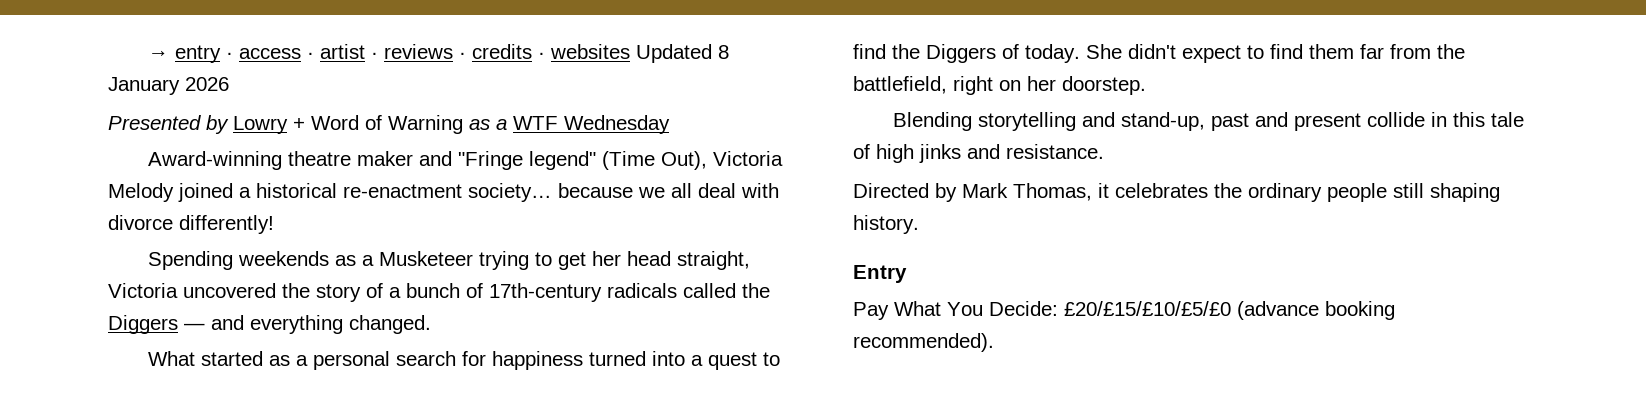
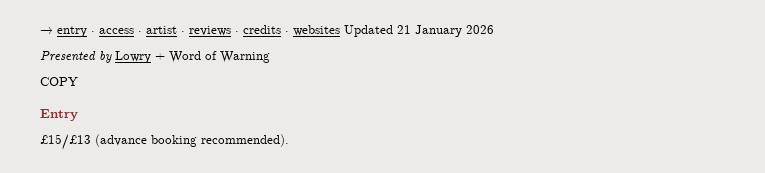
[718,45,730,59] 8 -> [397,25,411,34] 21
[469,115,670,134] [148,151,784,170] [108,183,779,202] [108,215,274,234] [148,251,751,270] [108,283,770,302] [108,315,431,334] [148,351,781,370] [853,44,1465,63] [853,76,1146,95] [893,112,1525,131] [853,144,1104,163] [853,183,1500,202] [853,215,919,234] [853,265,907,283] [853,301,1231,320] as a WTF Wednesday // Award-winning theatre maker and "Fringe legend" (Time Out), Victoria Melody joined a historical re-enactment society… because we all deal with divorce differently! // Spending weekends as a Musketeer trying to get her head straight, Victoria uncovered the story of a bunch of 17th-century radicals called the Diggers — and everything changed. // What started as a personal search for happiness turned into a quest to find the Diggers of today. She didn't expect to find them far from the battlefield, right on her doorstep. // Blending storytelling and stand-up, past and present collide in this tale of high jinks and resistance. // Directed by Mark Thomas, it celebrates the ordinary people still shaping history. // Entry // Pay What You Decide: £20/£15/£10/£5/£0 -> [40,77,78,86] [40,109,78,121] [40,134,91,150] // COPY // Entry // £15/£13

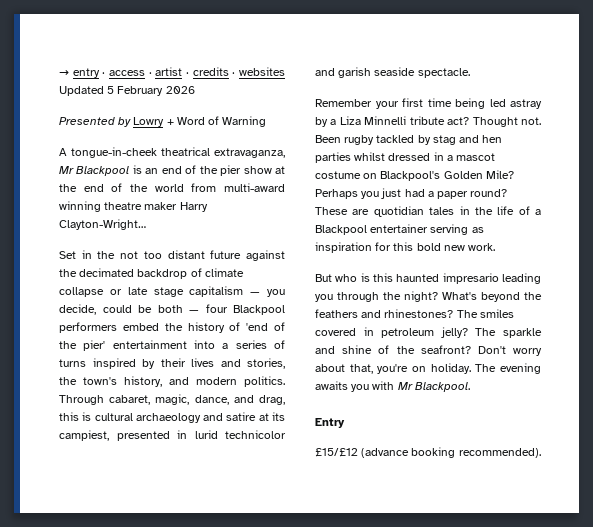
[189,26,239,36] reviews · -> (189, 74) none
[397,25,462,37] 21 January -> [107,86,164,96] 5 February
[40,77,78,86] COPY -> [59,147,285,158] [59,165,285,176] [59,183,285,192] [59,201,208,212] [59,219,146,230] [59,250,285,261] [59,268,244,279] [59,286,285,297] [59,304,285,315] [59,322,285,333] [59,340,285,351] [59,358,285,369] [59,376,285,387] [59,394,285,405] [59,412,285,423] [59,430,286,441] [315,67,470,78] [315,98,542,109] [315,116,541,127] [315,135,503,145] [315,152,496,163] [315,170,514,181] [315,188,508,199] [315,206,541,217] [315,224,484,235] [315,242,496,253] [315,273,541,284] [315,291,542,302] [315,309,514,318] [315,327,542,338] [315,345,542,356] [315,363,541,374] [315,381,470,392] A tongue-in-cheek theatrical extravaganza, Mr Blackpool is an end of the pier show at the end of the world from multi-award winning theatre maker Harry Clayton-Wright… // Set in the not too distant future against the decimated backdrop of climate collapse or late stage capitalism — you decide, could be both — four Blackpool performers embed the history of 'end of the pier' entertainment into a series of turns inspired by their lives and stories, the town's history, and modern politics. Through cabaret, magic, dance, and drag, this is cultural archaeology and satire at its campiest, presented in lurid technicolor and garish seaside spectacle. // Remember your first time being led astray by a Liza Minnelli tribute act? Thought not. Been rugby tackled by stag and hen parties whilst dressed in a mascot costume on Blackpool's Golden Mile? Perhaps you just had a paper round? These are quotidian tales in the life of a Blackpool entertainer serving as inspiration for this bold new work. // But who is this haunted impresario leading you through the night? What's beyond the feathers and rhinestones? The smiles covered in petroleum jelly? The sparkle and shine of the seafront? Don't worry about that, you're on holiday. The evening awaits you with Mr Blackpool.
[40,134,91,150] £15/£13 -> [315,448,358,457] £15/£12

